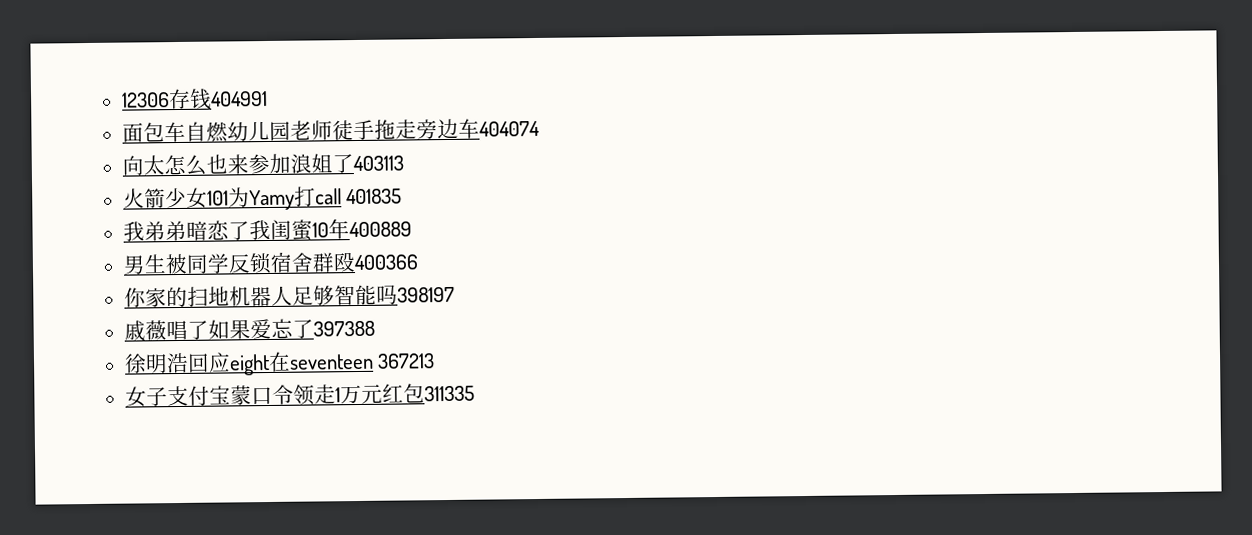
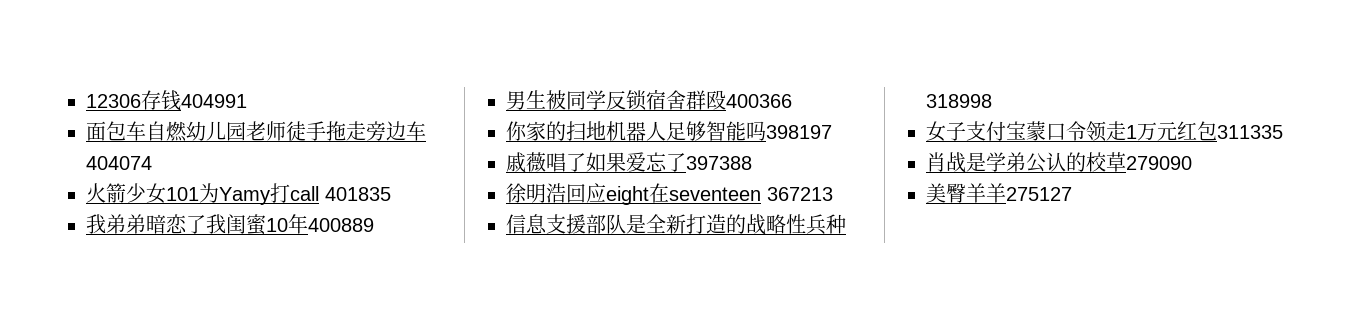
[121,153,404,176] // 向太怎么也来参加浪姐了403113 -> (152, 163) none
(436, 361) none -> [506,214,846,235] [926,94,992,108] // 信息支援部队是全新打造的战略性兵种318998
(475, 393) none -> [926,152,1192,173] [926,183,1072,203] // 肖战是学弟公认的校草279090 // 美臀羊羊275127

